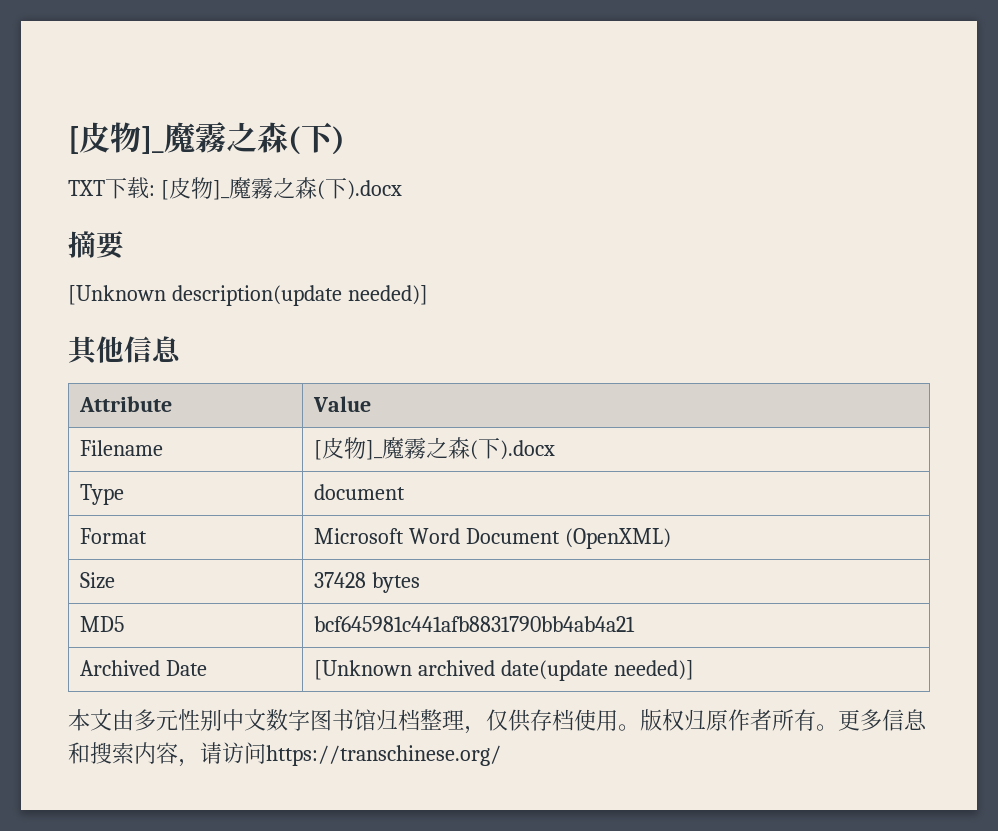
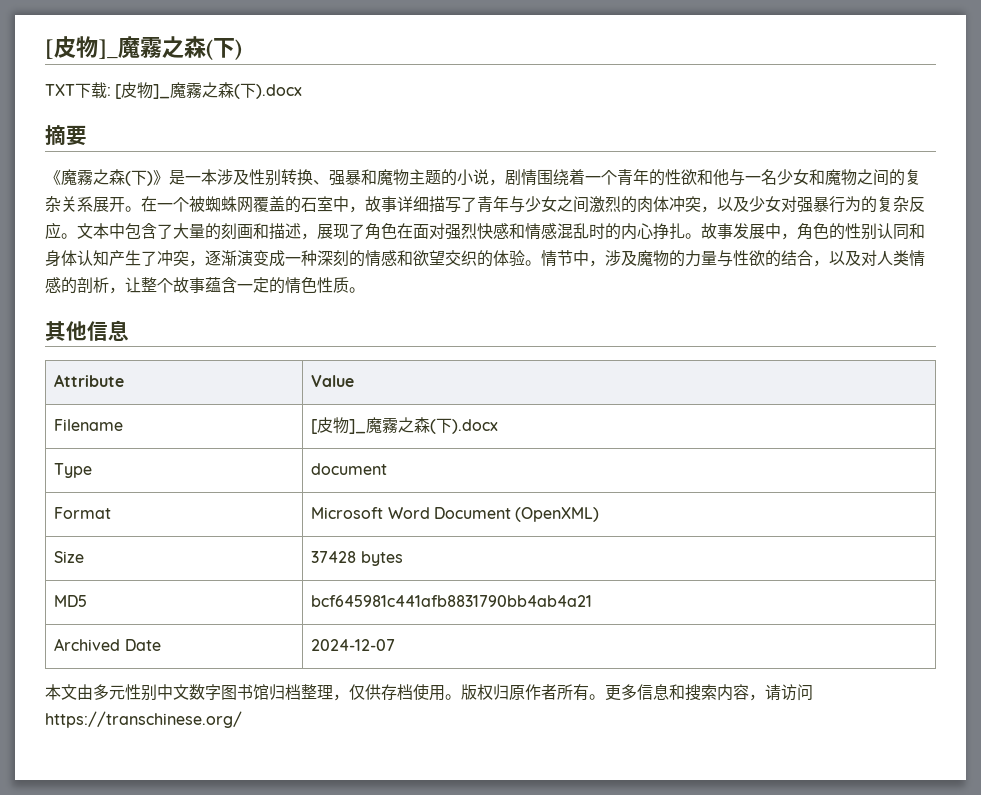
[68,285,428,306] [Unknown description(update needed)] -> [45,169,921,186] [45,196,925,213] [45,222,925,240] [45,250,925,267] [45,277,365,294] 《魔霧之森(下)》是一本涉及性别转换、强暴和魔物主题的小说，剧情围绕着一个青年的性欲和他与一名少女和魔物之间的复杂关系展开。在一个被蜘蛛网覆盖的石室中，故事详细描写了青年与少女之间激烈的肉体冲突，以及少女对强暴行为的复杂反应。文本中包含了大量的刻画和描述，展现了角色在面对强烈快感和情感混乱时的内心挣扎。故事发展中，角色的性别认同和身体认知产生了冲突，逐渐演变成一种深刻的情感和欲望交织的体验。情节中，涉及魔物的力量与性欲的结合，以及对人类情感的剖析，让整个故事蕴含一定的情色性质。
[313,660,694,681] [Unknown archived date(update needed)] -> [311,639,396,651] 2024-12-07

